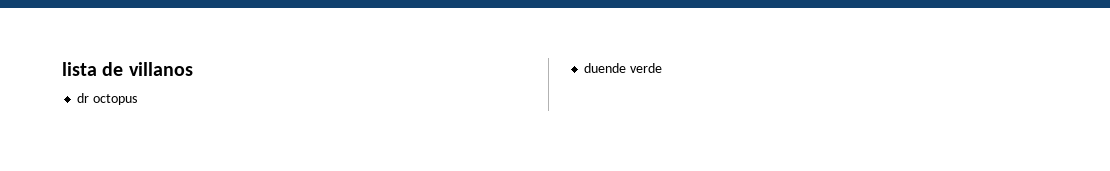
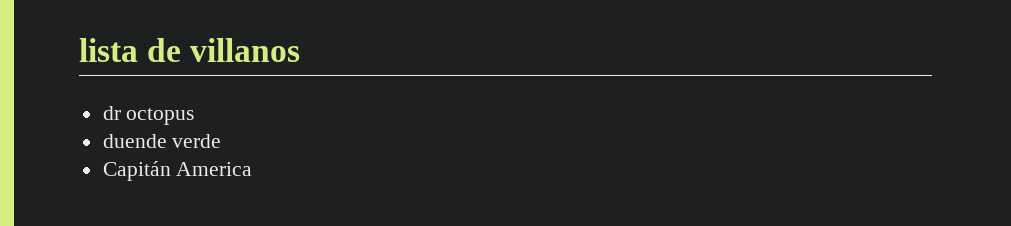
(663, 68) none -> [102,161,253,181] // Capitán America

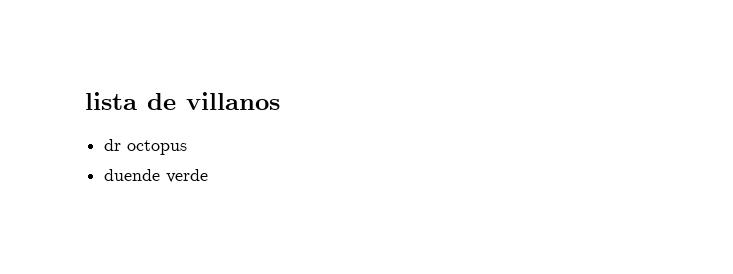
[102,161,253,181] // Capitán America -> (209, 176) none

